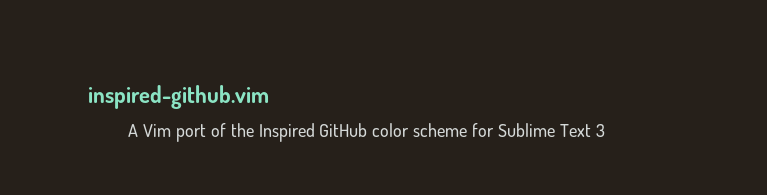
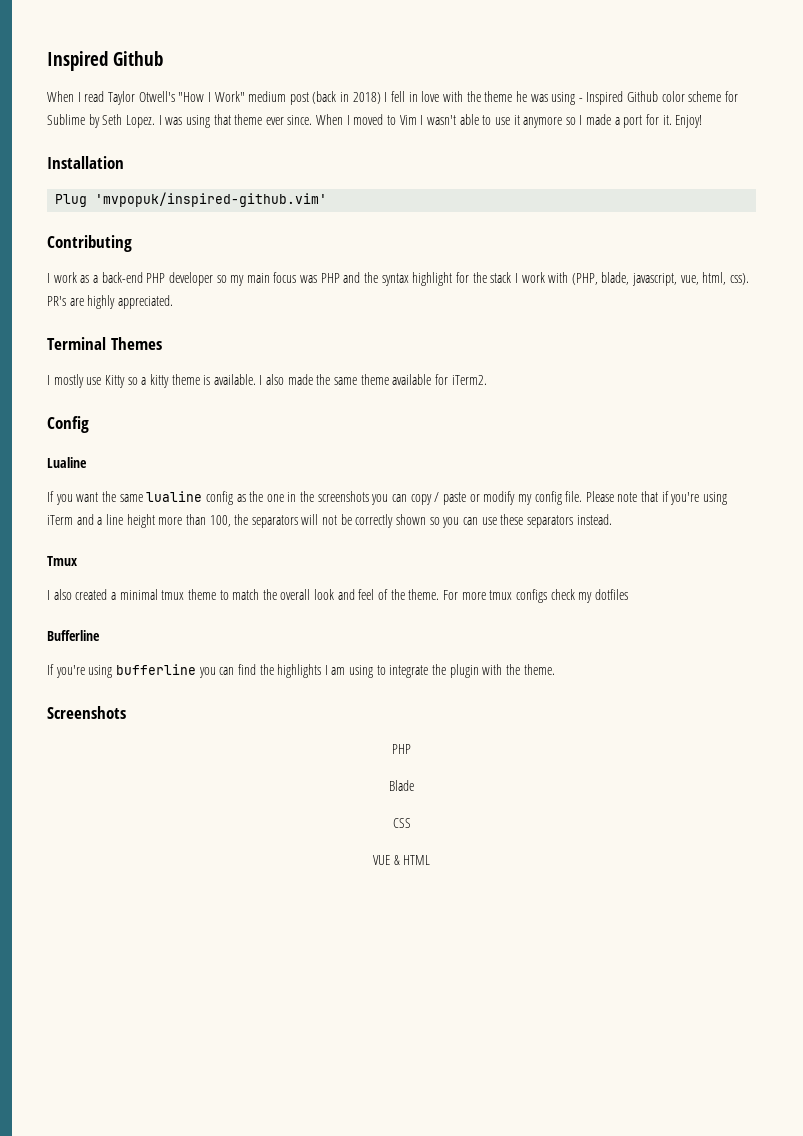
[88,85,269,109] [128,123,605,142] inspired-github.vim // A Vim port of the Inspired GitHub color scheme for Sublime Text 3 -> [47,51,164,71] [47,91,739,105] [47,114,703,128] [47,156,124,169] [55,192,328,207] [47,235,132,252] [47,272,750,286] [47,295,173,309] [47,337,162,350] [47,374,487,388] [47,416,89,433] [47,457,87,468] [47,491,728,505] [47,514,612,528] [47,556,77,566] [47,589,628,603] [47,630,100,641] [47,664,555,678] [47,706,126,719] [392,744,411,754] [389,780,414,791] [392,818,411,828] [372,855,431,865] Inspired Github // When I read Taylor Otwell's "How I Work" medium post (back in 2018) I fell in love with the theme he was using - Inspired Github color scheme for Sublime by Seth Lopez. I was using that theme ever since. When I moved to Vim I wasn't able to use it anymore so I made a port for it. Enjoy! // Installation // Plug 'mvpopuk/inspired-github.vim' // Contributing // I work as a back-end PHP developer so my main focus was PHP and the syntax highlight for the stack I work with (PHP, blade, javascript, vue, html, css). PR's are highly appreciated. // Terminal Themes // I mostly use Kitty so a kitty theme is available. I also made the same theme available for iTerm2. // Config // Lualine // If you want the same lualine config as the one in the screenshots you can copy / paste or modify my config file. Please note that if you're using iTerm and a line height more than 100, the separators will not be correctly shown so you can use these separators instead. // Tmux // I also created a minimal tmux theme to match the overall look and feel of the theme. For more tmux configs check my dotfiles // Bufferline // If you're using bufferline you can find the highlights I am using to integrate the plugin with the theme. // Screenshots // PHP // Blade // CSS // VUE & HTML

